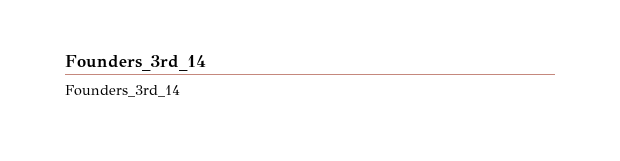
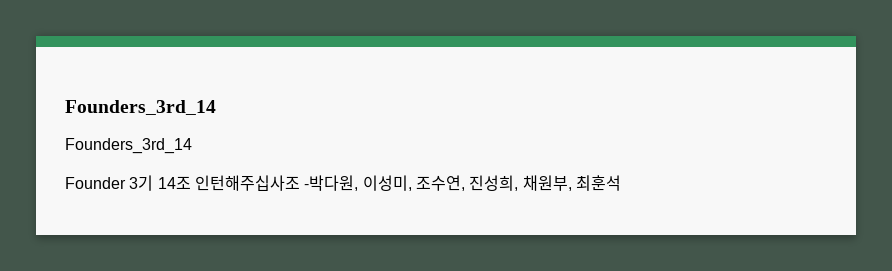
(180, 91) none -> [65,175,621,191] // Founder 3기 14조 인턴해주십사조 -박다원, 이성미, 조수연, 진성희, 채원부, 최훈석

